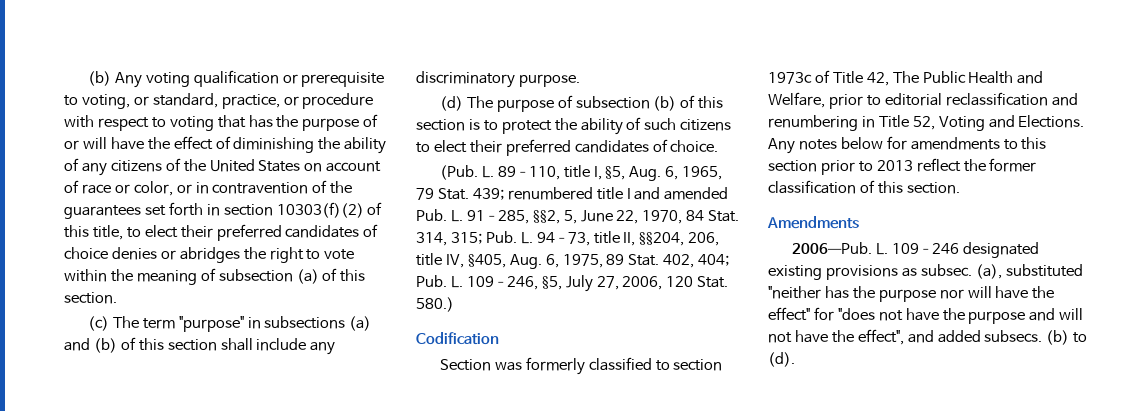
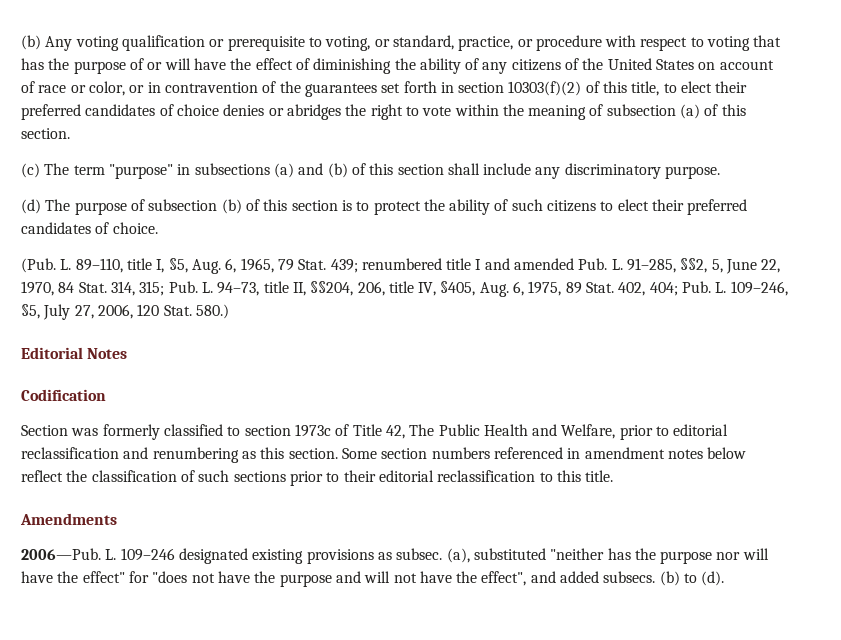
(454, 304) none -> [21,347,128,359] // Editorial Notes
[861,115,1085,131] [768,136,1047,154] [768,158,1037,175] [768,180,960,194] in Title 52, Voting and Elections. Any notes below for amendments to this section prior to 2013 reflect the former classification of this section. -> [241,447,747,459] [21,470,614,486] as this section. Some section numbers referenced in amendment notes below reflect the classification of such sections prior to their editorial reclassification to this title.

